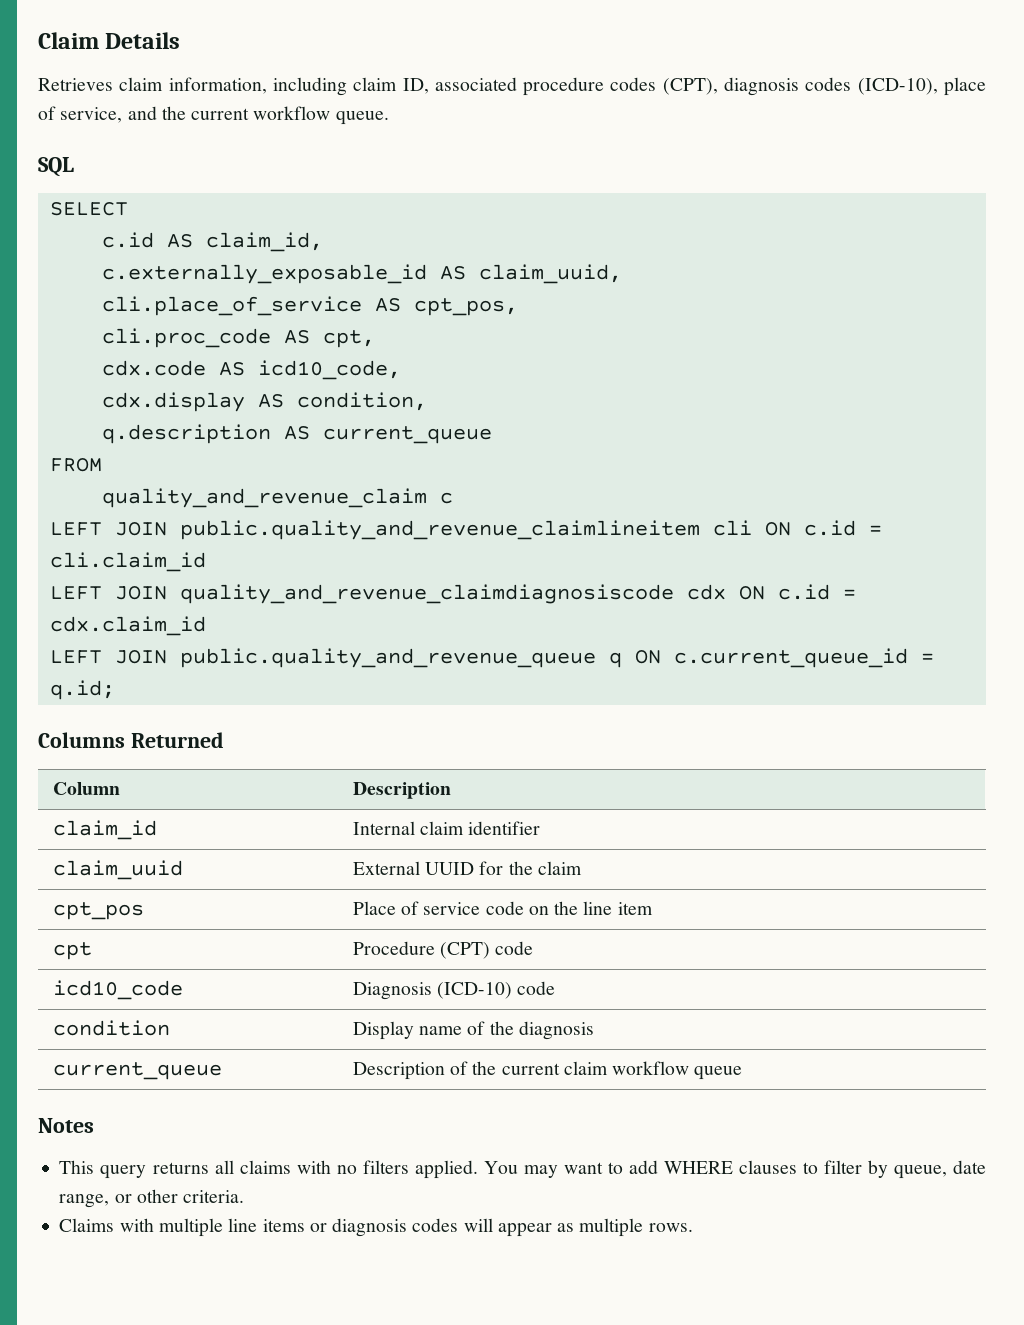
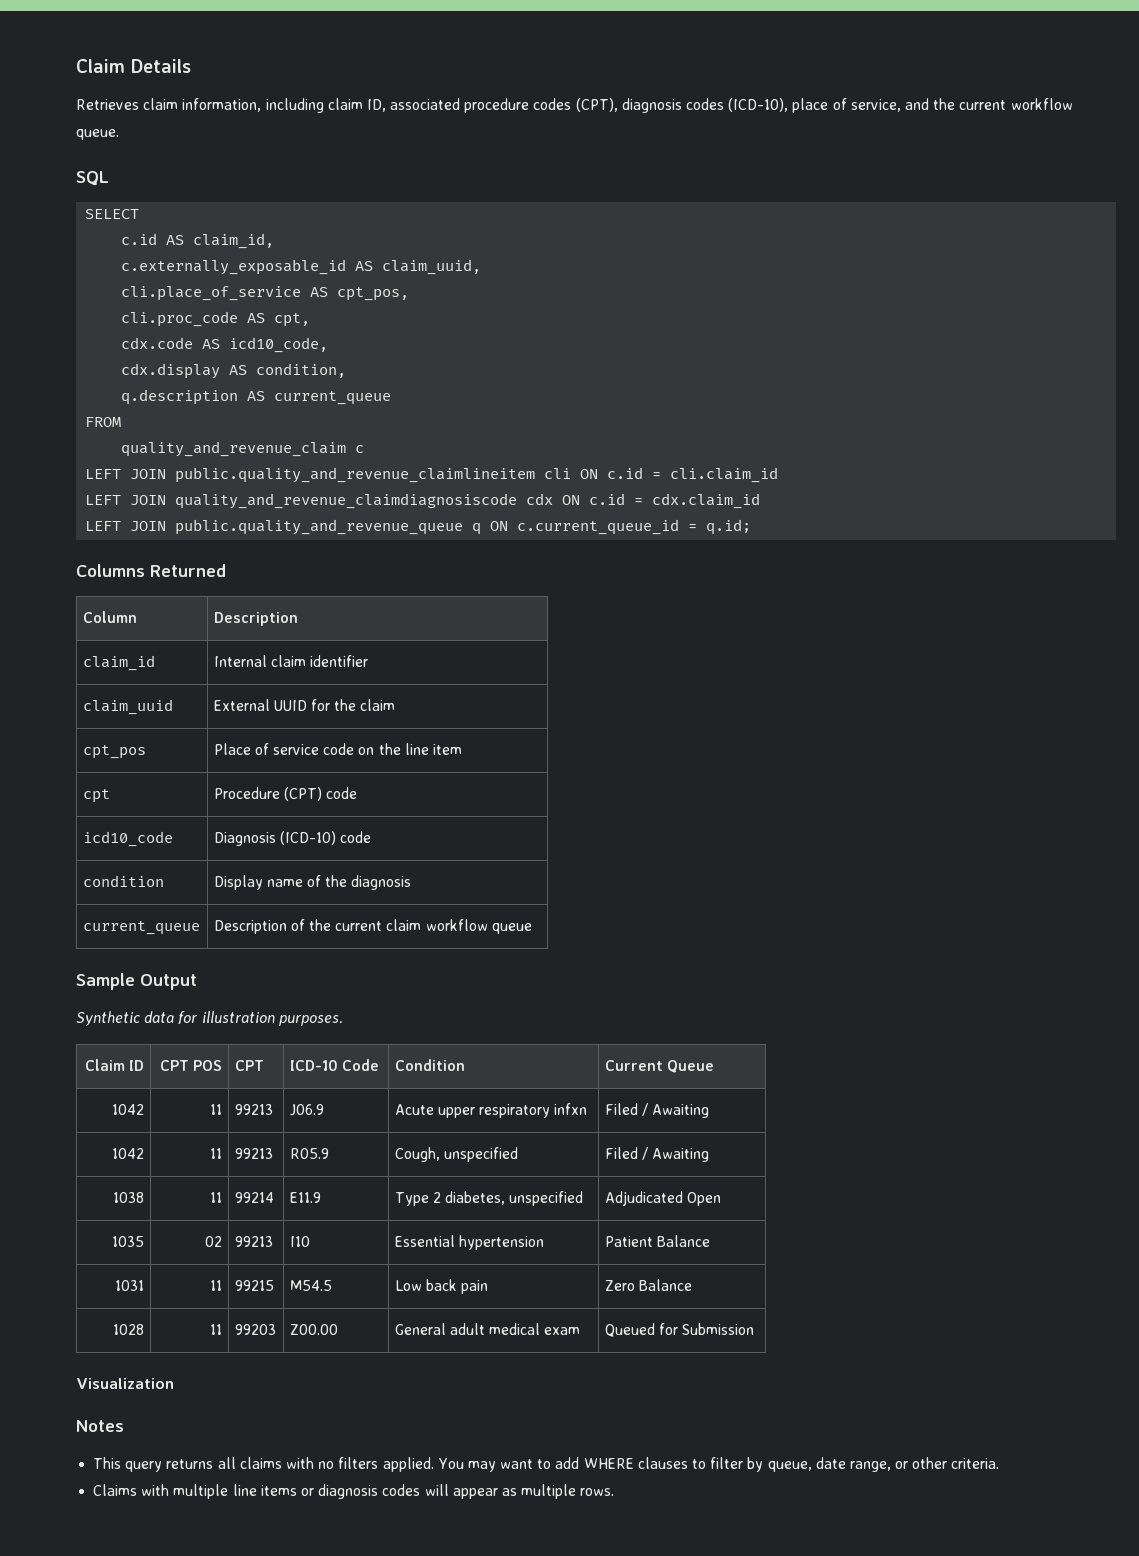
(743, 1073) none -> [76,973,197,990] [76,1011,343,1026] [85,1059,145,1071] [160,1060,223,1071] [234,1060,264,1071] [289,1059,379,1071] [394,1059,465,1071] [604,1060,714,1073] [112,1104,145,1115] [210,1104,223,1115] [234,1104,273,1115] [289,1104,324,1116] [394,1103,588,1118] [604,1103,710,1118] [112,1148,145,1159] [210,1148,223,1159] [234,1148,273,1159] [289,1148,329,1159] [394,1147,518,1162] [604,1147,710,1162] [113,1192,145,1203] [210,1192,223,1203] [234,1192,274,1203] [289,1192,321,1203] [394,1191,584,1206] [604,1191,721,1206] [112,1236,145,1247] [205,1236,223,1247] [234,1236,273,1247] [289,1236,310,1247] [394,1235,544,1250] [604,1235,710,1247] [115,1280,145,1291] [210,1280,223,1291] [234,1280,274,1291] [289,1280,332,1291] [394,1279,489,1294] [604,1279,692,1291] [113,1324,145,1335] [210,1324,223,1335] [234,1324,276,1335] [289,1324,338,1335] [394,1323,581,1335] [604,1323,755,1337] [76,1378,174,1389] // Sample Output // Synthetic data for illustration purposes. // Claim ID | CPT POS | CPT | ICD-10 Code | Condition | Current Queue // 1042 | 11 | 99213 | J06.9 | Acute upper respiratory infxn | Filed / Awaiting // 1042 | 11 | 99213 | R05.9 | Cough, unspecified | Filed / Awaiting // 1038 | 11 | 99214 | E11.9 | Type 2 diabetes, unspecified | Adjudicated Open // 1035 | 02 | 99213 | I10 | Essential hypertension | Patient Balance // 1031 | 11 | 99215 | M54.5 | Low back pain | Zero Balance // 1028 | 11 | 99203 | Z00.00 | General adult medical exam | Queued for Submission // Visualization

